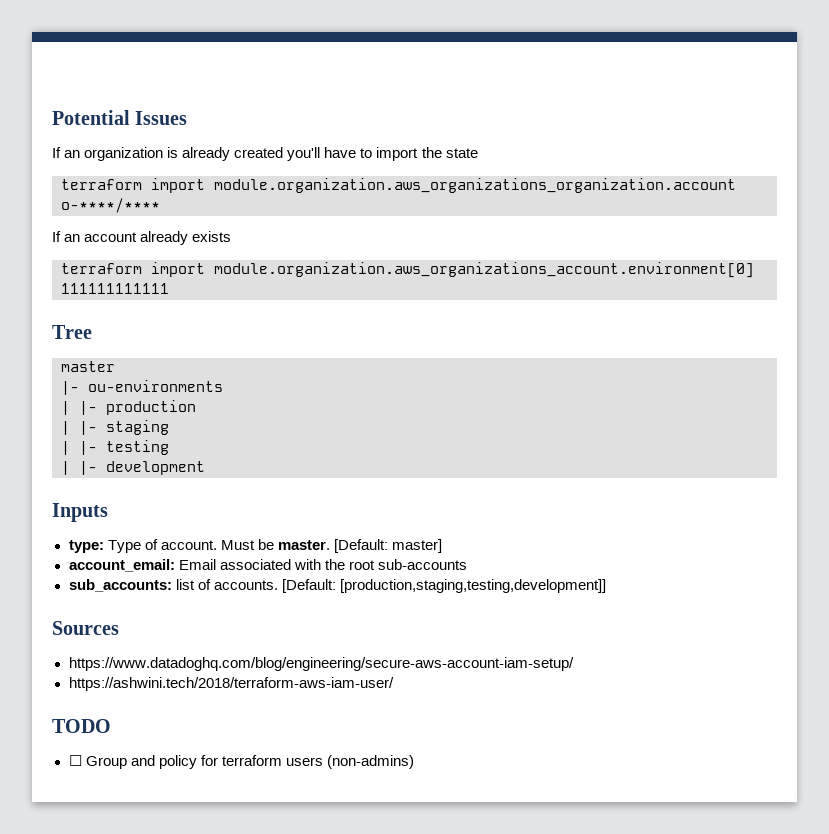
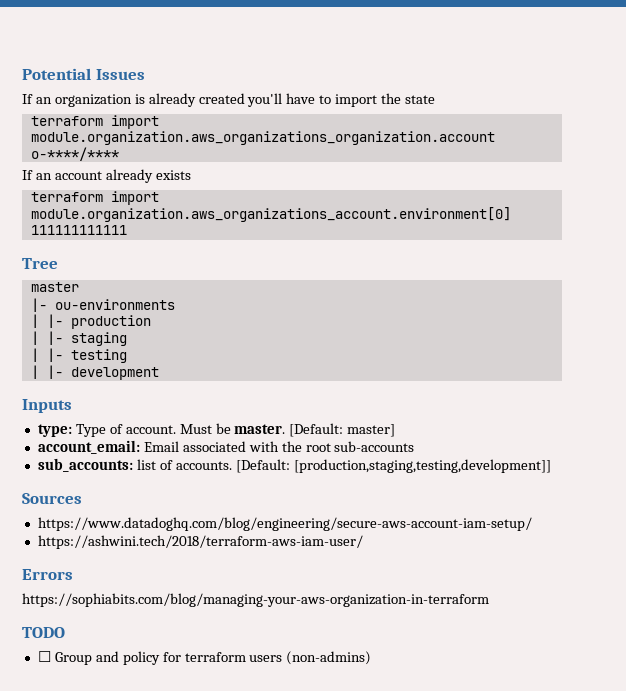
(394, 684) none -> [22,569,73,580] [22,593,489,607] // Errors // https://sophiabits.com/blog/managing-your-aws-organization-in-terraform

